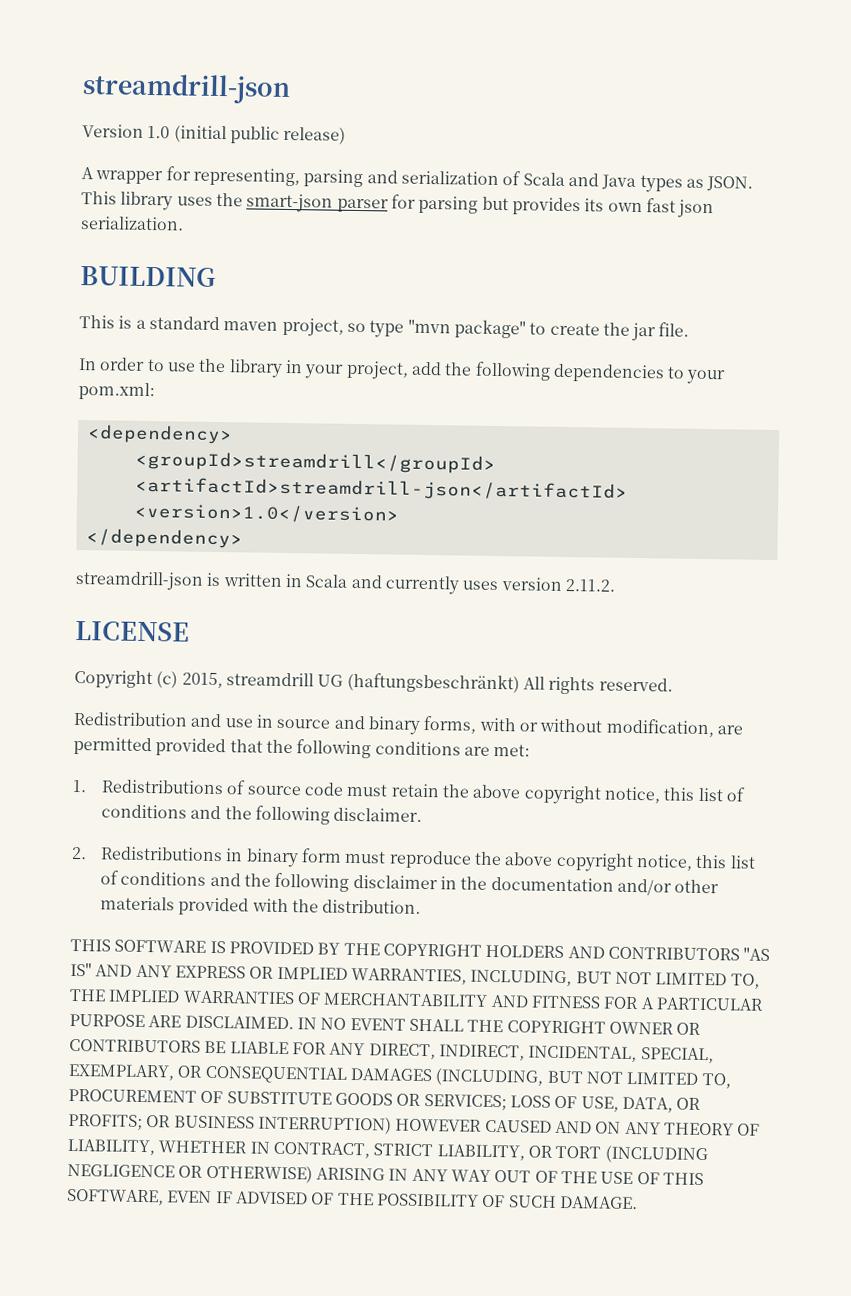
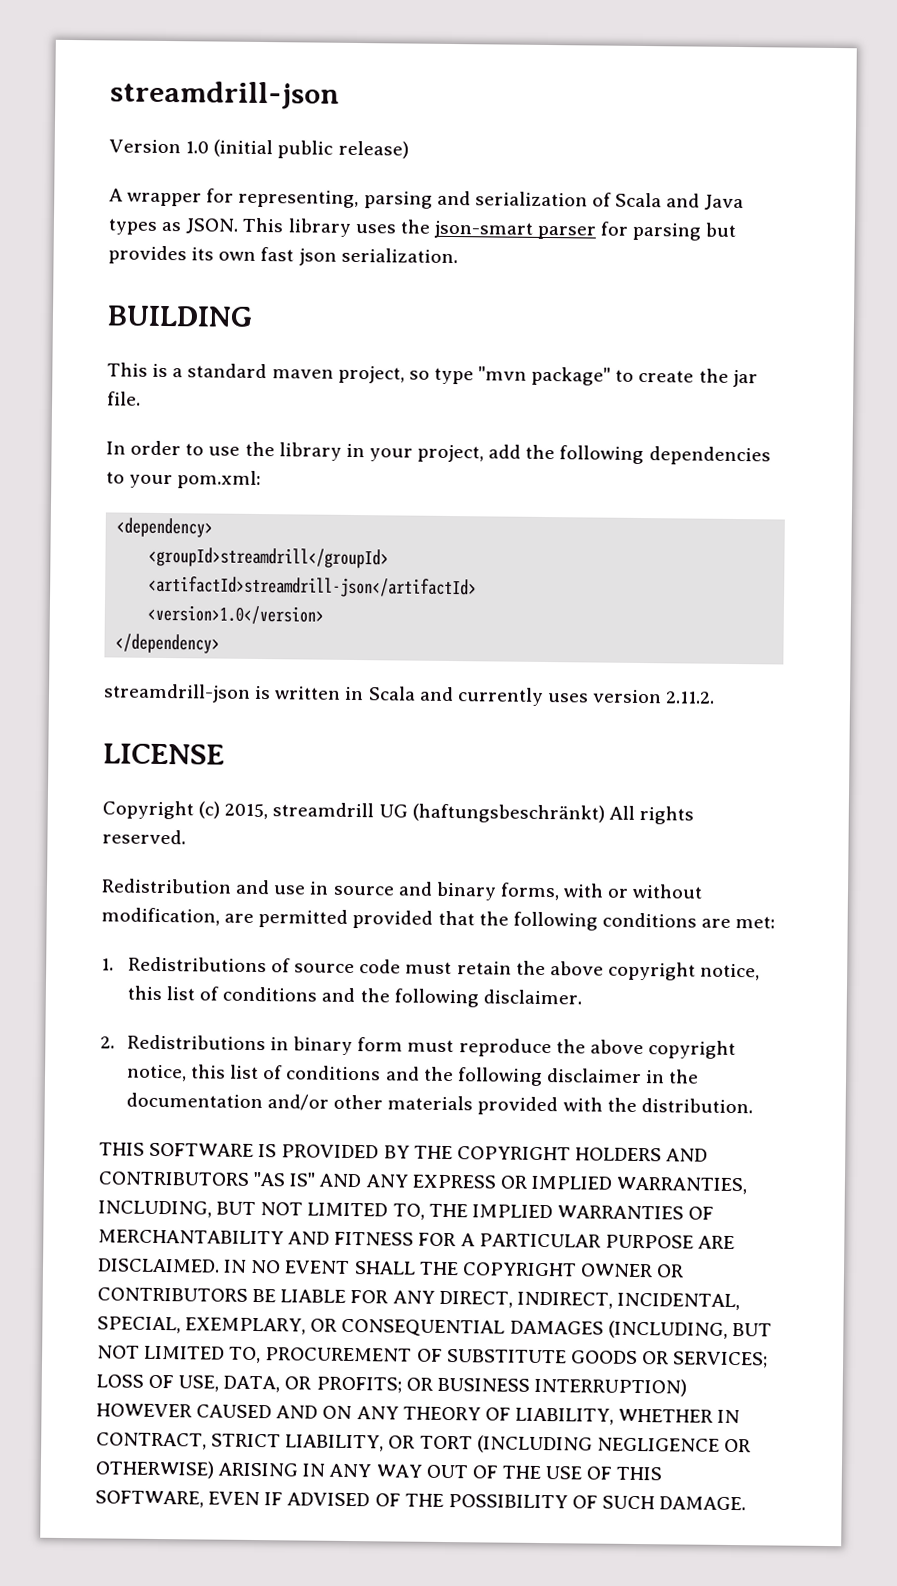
[246,193,334,213] smart-json -> [433,220,533,239] json-smart

